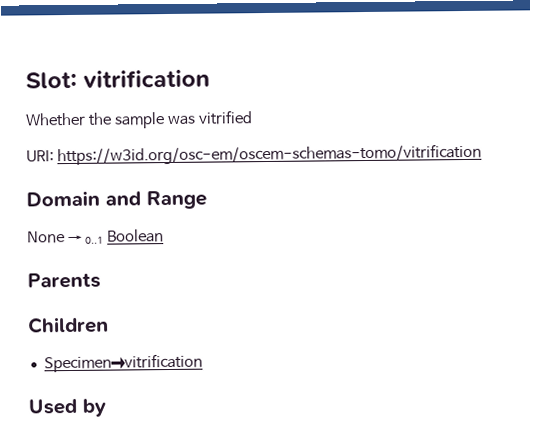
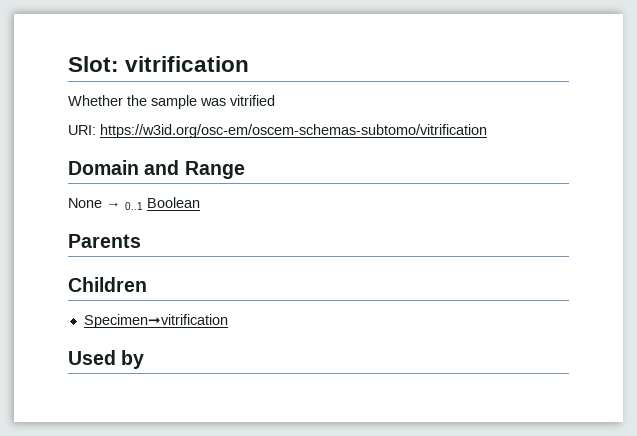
[56,143,482,166] https://w3id.org/osc-em/oscem-schemas-tomo/vitrification -> [100,124,487,138] https://w3id.org/osc-em/oscem-schemas-subtomo/vitrification

